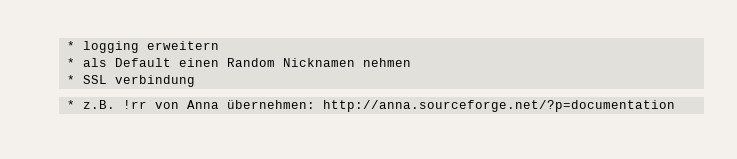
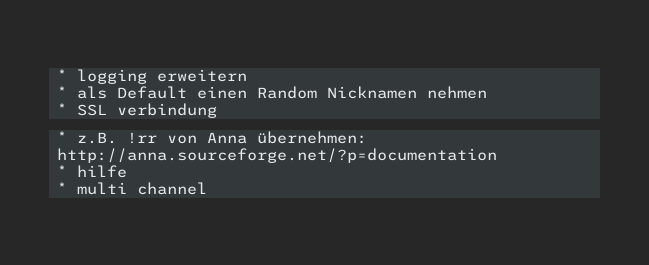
(675, 106) none -> [57,165,128,178] [57,182,208,195] // * hilfe // * multi channel

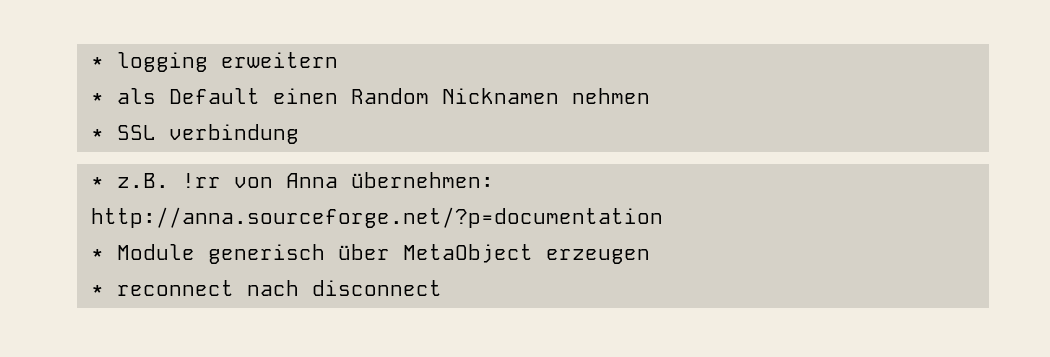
[77,165,128,178] [57,182,208,195] hilfe // * multi channel -> [116,244,650,264] [90,280,442,296] Module generisch über MetaObject erzeugen // * reconnect nach disconnect

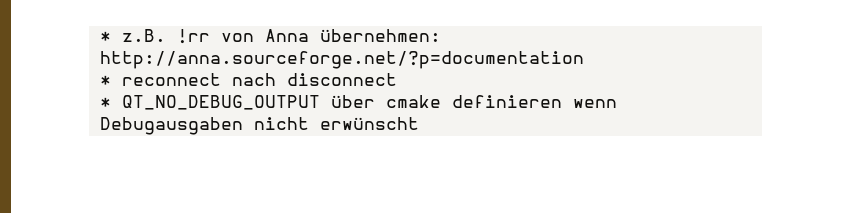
[90,52,338,72] [90,88,650,104] [90,124,299,144] [90,177,104,188] * logging erweitern // * als Default einen Random Nicknamen nehmen // * SSL verbindung // * -> [100,31,112,42] *
[116,244,650,264] [90,280,442,296] Module generisch über MetaObject erzeugen // * reconnect nach disconnect -> [122,73,398,86] [100,95,618,110] [100,117,420,135] reconnect nach disconnect // * QT_NO_DEBUG_OUTPUT über cmake definieren wenn Debugausgaben nicht erwünscht

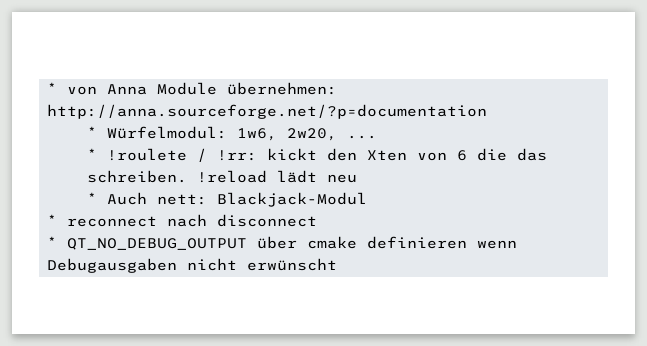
[100,29,211,44] * z.B. !rr -> [47,82,58,94] *
(310, 35) none -> [157,82,218,95] Module
(585, 60) none -> [87,126,378,141] [87,148,548,162] [87,170,358,183] [87,192,368,207] // * Würfelmodul: 1w6, 2w20, ... // * !roulete / !rr: kickt den Xten von 6 die das schreiben. !reload lädt neu // * Auch nett: Blackjack-Modul

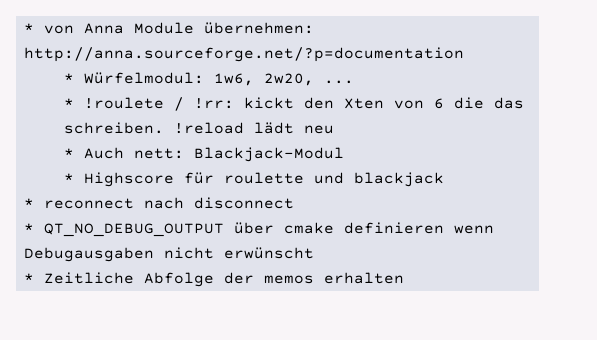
(368, 199) none -> [63,172,444,187] // * Highscore für roulette und blackjack
(338, 264) none -> [23,272,404,287] // * Zeitliche Abfolge der memos erhalten

